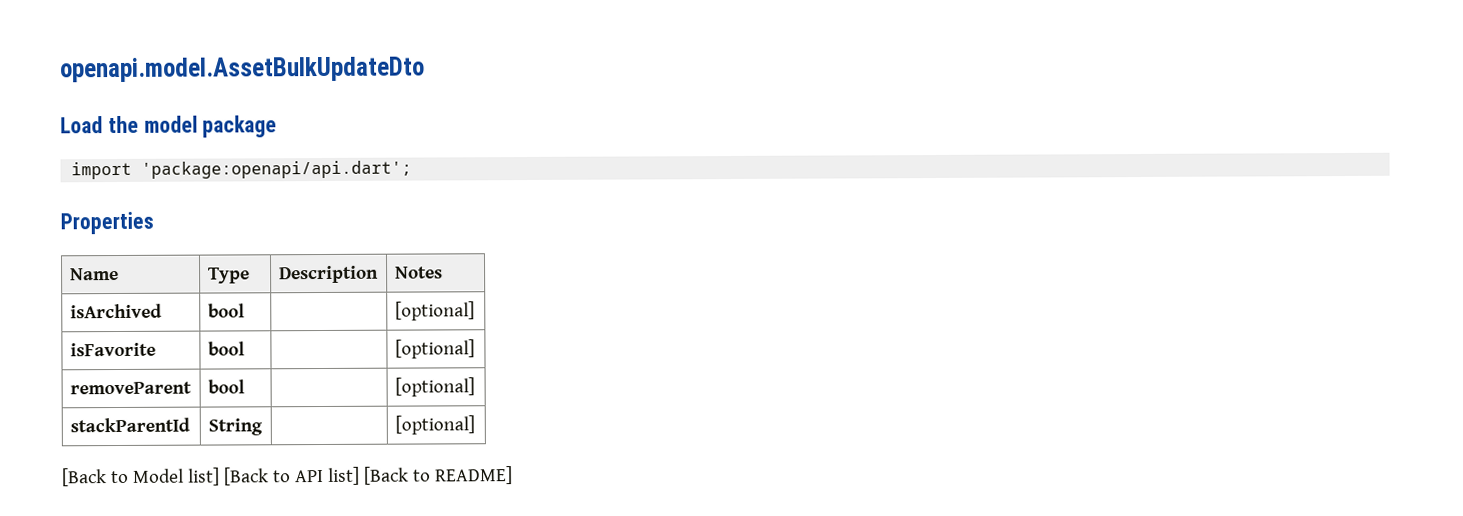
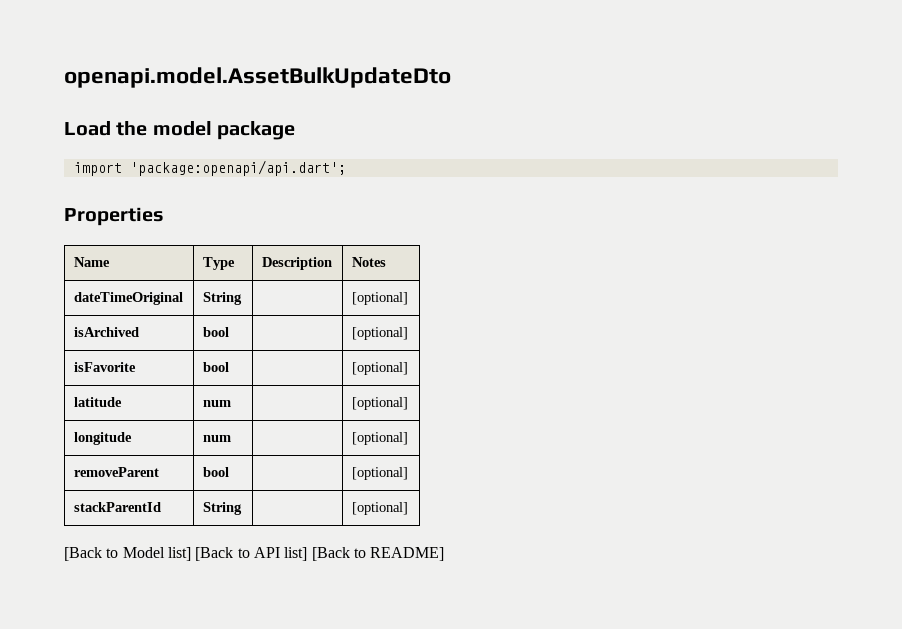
(443, 272) none -> [73,292,183,305] [202,292,242,305] [351,292,408,305] // dateTimeOriginal | String | | [optional]
(475, 349) none -> [73,397,122,407] [202,400,231,407] [351,397,408,410] [73,432,132,445] [202,435,231,442] [351,432,408,445] // latitude | num | | [optional] // longitude | num | | [optional]

